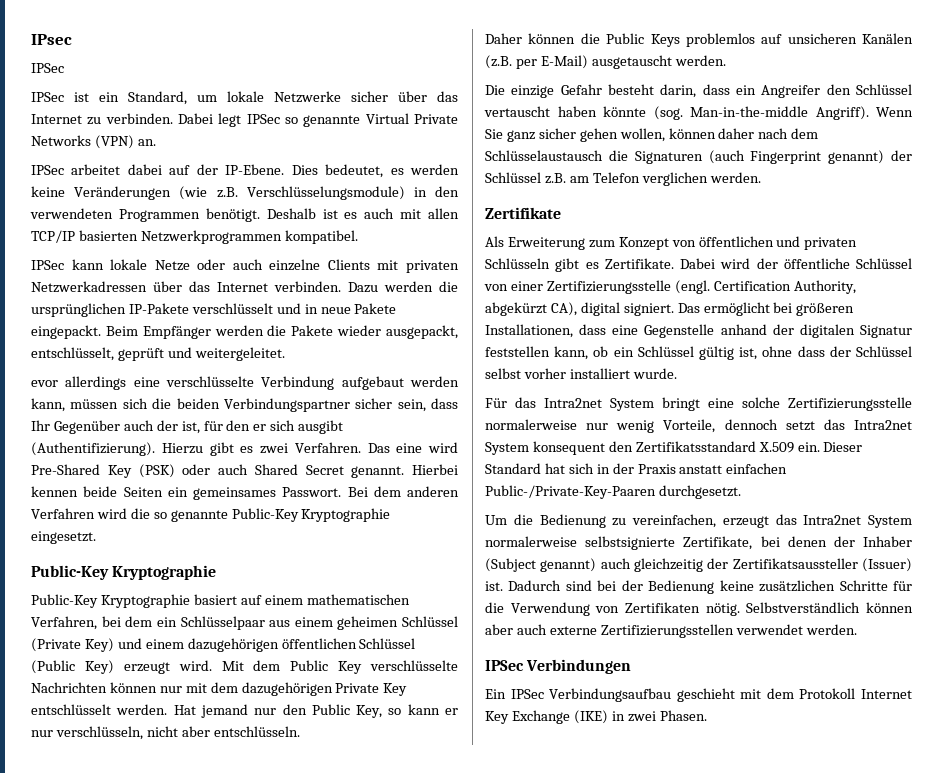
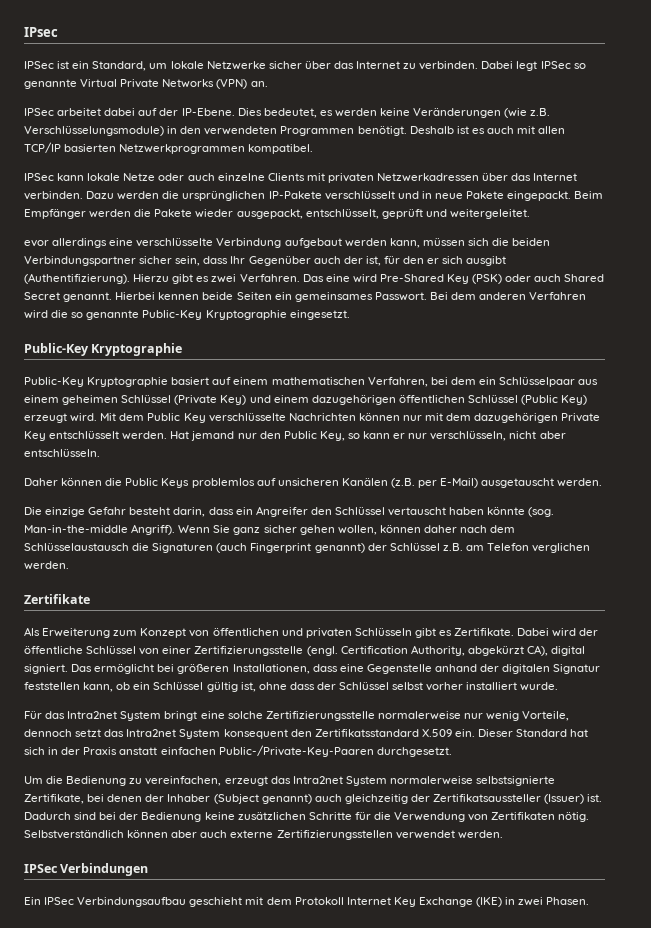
[31,92,64,102] // IPSec -> (54, 65) none

